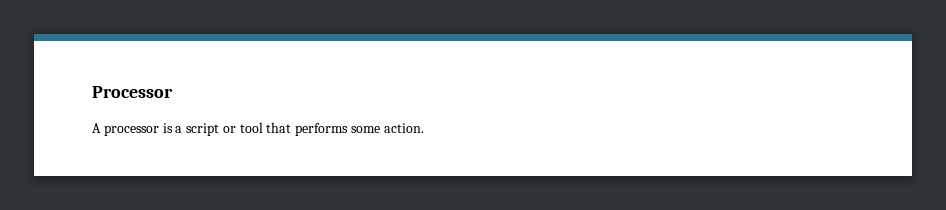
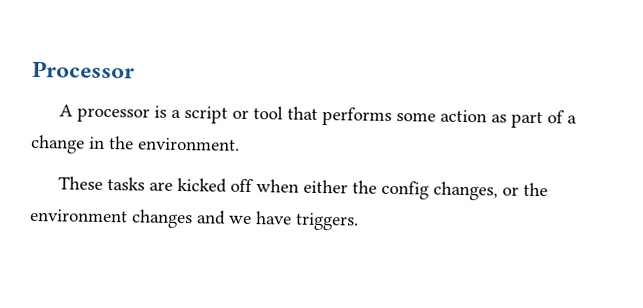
[383,123,424,133] action. -> [439,109,577,129] [30,134,240,154] [57,176,548,201] [30,208,359,231] action as part of a change in the environment. // These tasks are kicked off when either the config changes, or the environment changes and we have triggers.

